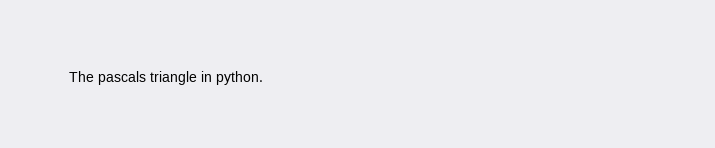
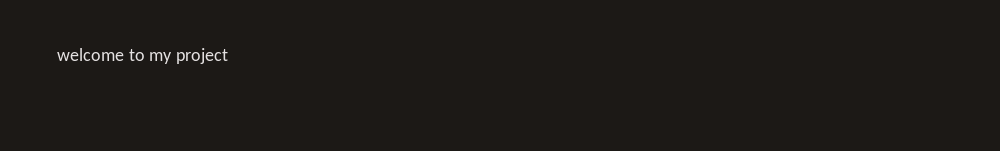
[69,71,263,85] The pascals triangle in python. -> [57,48,229,64] welcome to my project

